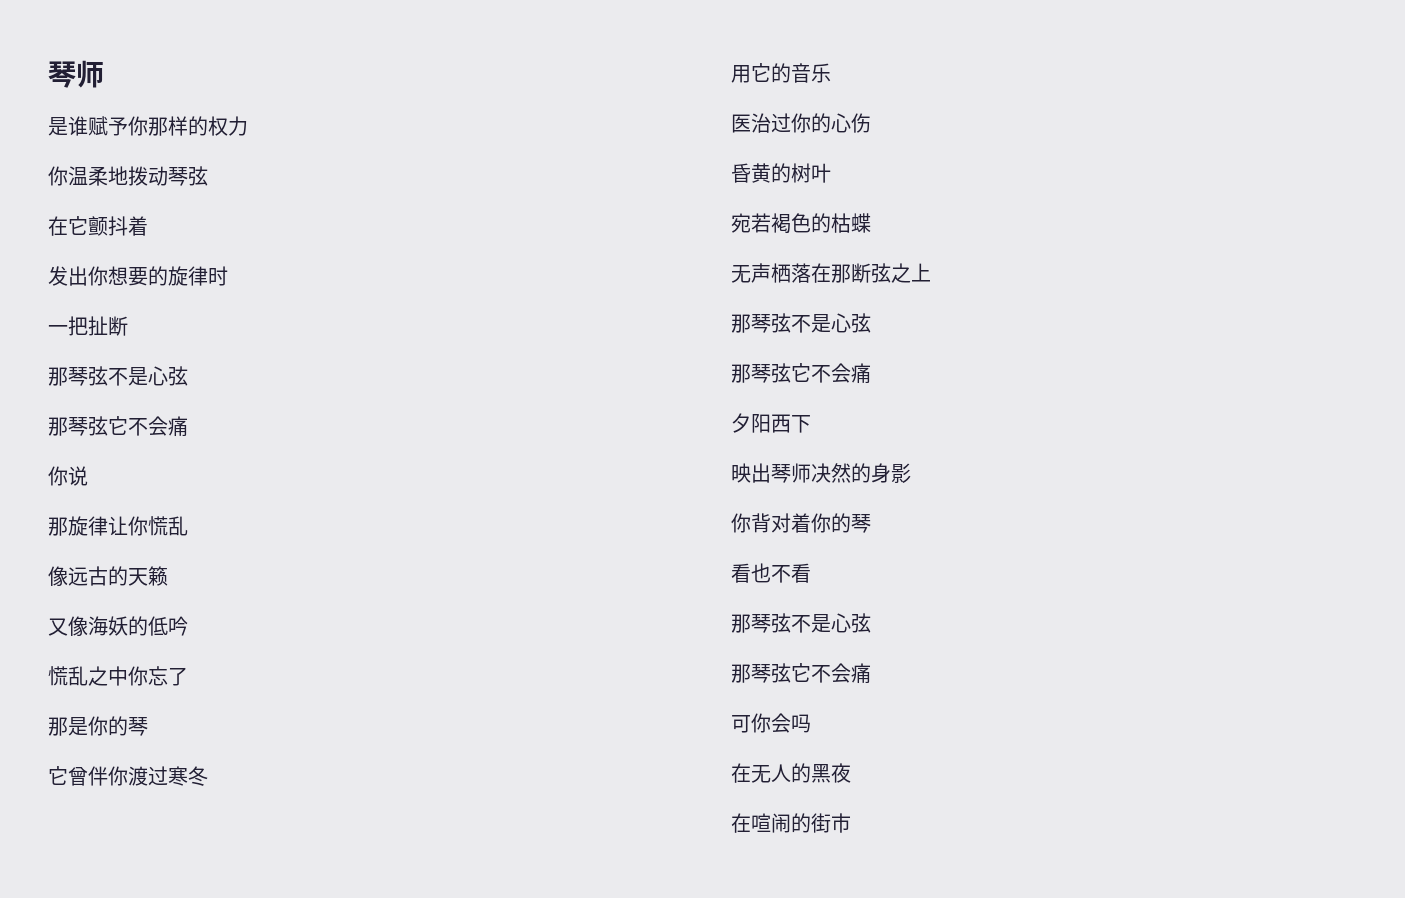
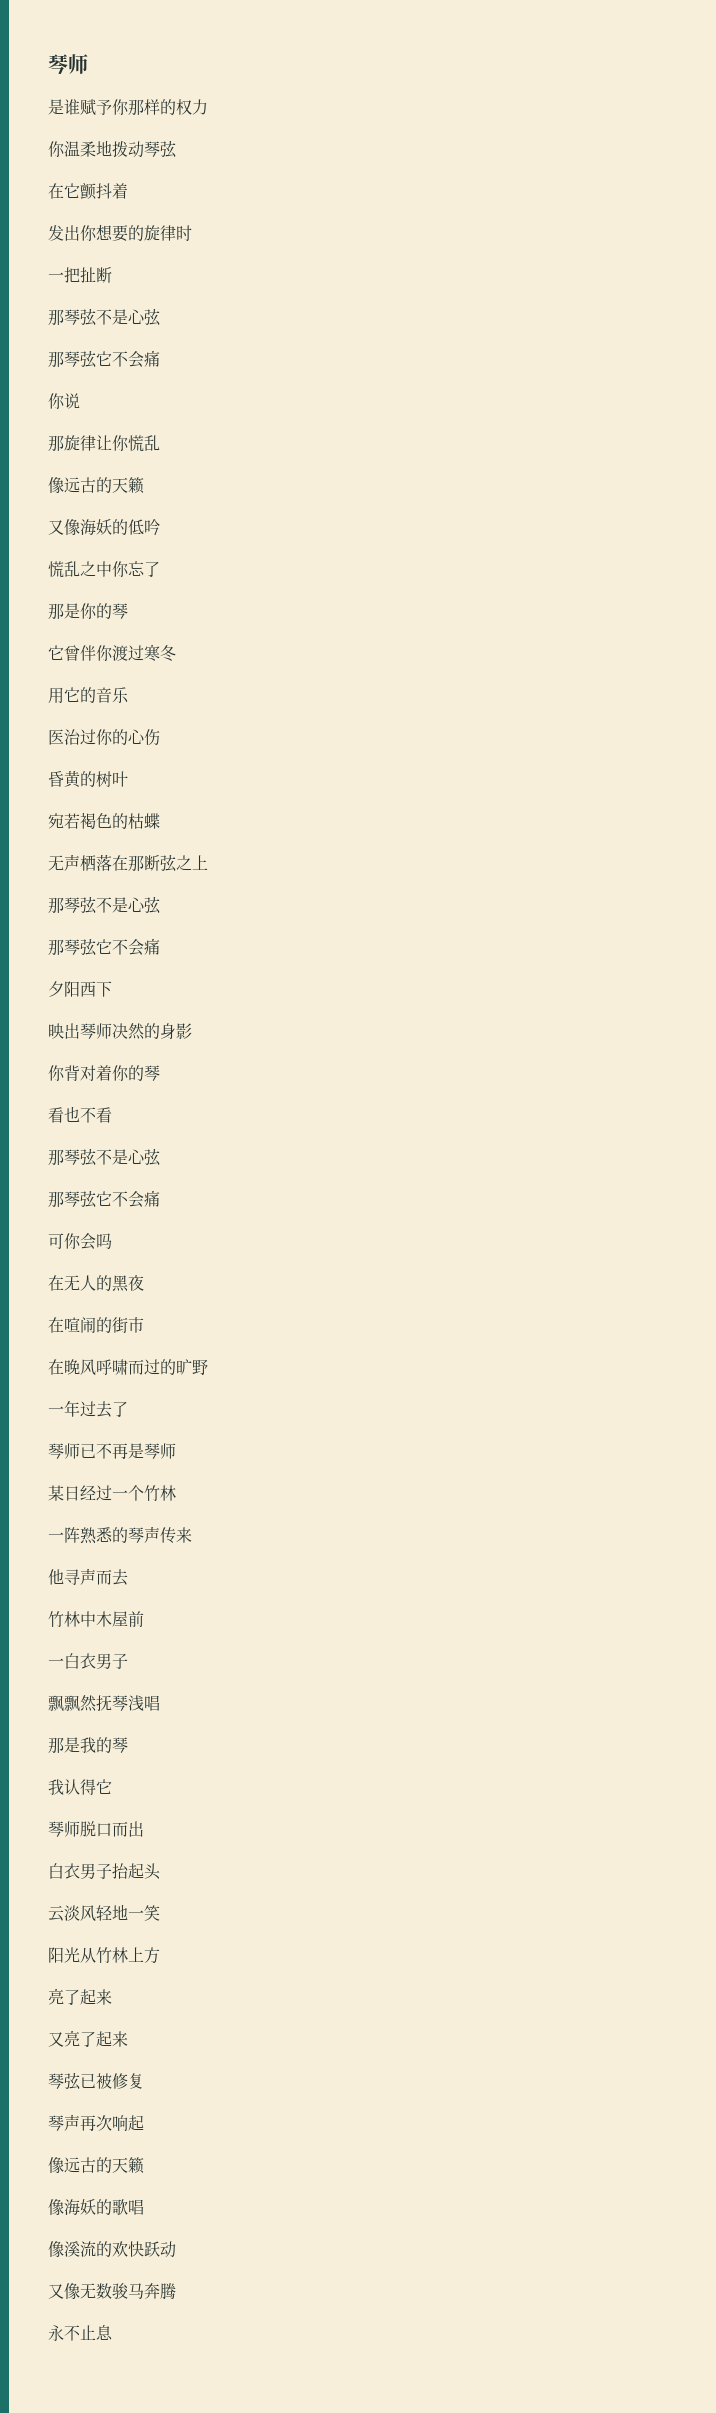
(851, 823) none -> [48,1359,208,1376] [48,1400,128,1418] [48,1443,176,1459] [48,1485,176,1501] [48,1526,192,1544] [48,1568,128,1586] [48,1611,144,1627] [48,1653,128,1669] [48,1695,160,1712] [48,1737,128,1754] [48,1779,112,1795] [48,1821,144,1837] [48,1863,161,1880] [48,1904,160,1922] [48,1947,160,1964] [48,1988,112,2005] [48,2030,128,2047] [48,2072,144,2090] [48,2114,144,2131] [48,2157,145,2174] [48,2199,144,2216] [48,2241,176,2258] [48,2283,176,2300] [48,2325,113,2341] // 在晚风呼啸而过的旷野 // 一年过去了 // 琴师已不再是琴师 // 某日经过一个竹林 // 一阵熟悉的琴声传来 // 他寻声而去 // 竹林中木屋前 // 一白衣男子 // 飘飘然抚琴浅唱 // 那是我的琴 // 我认得它 // 琴师脱口而出 // 白衣男子抬起头 // 云淡风轻地一笑 // 阳光从竹林上方 // 亮了起来 // 又亮了起来 // 琴弦已被修复 // 琴声再次响起 // 像远古的天籁 // 像海妖的歌唱 // 像溪流的欢快跃动 // 又像无数骏马奔腾 // 永不止息

